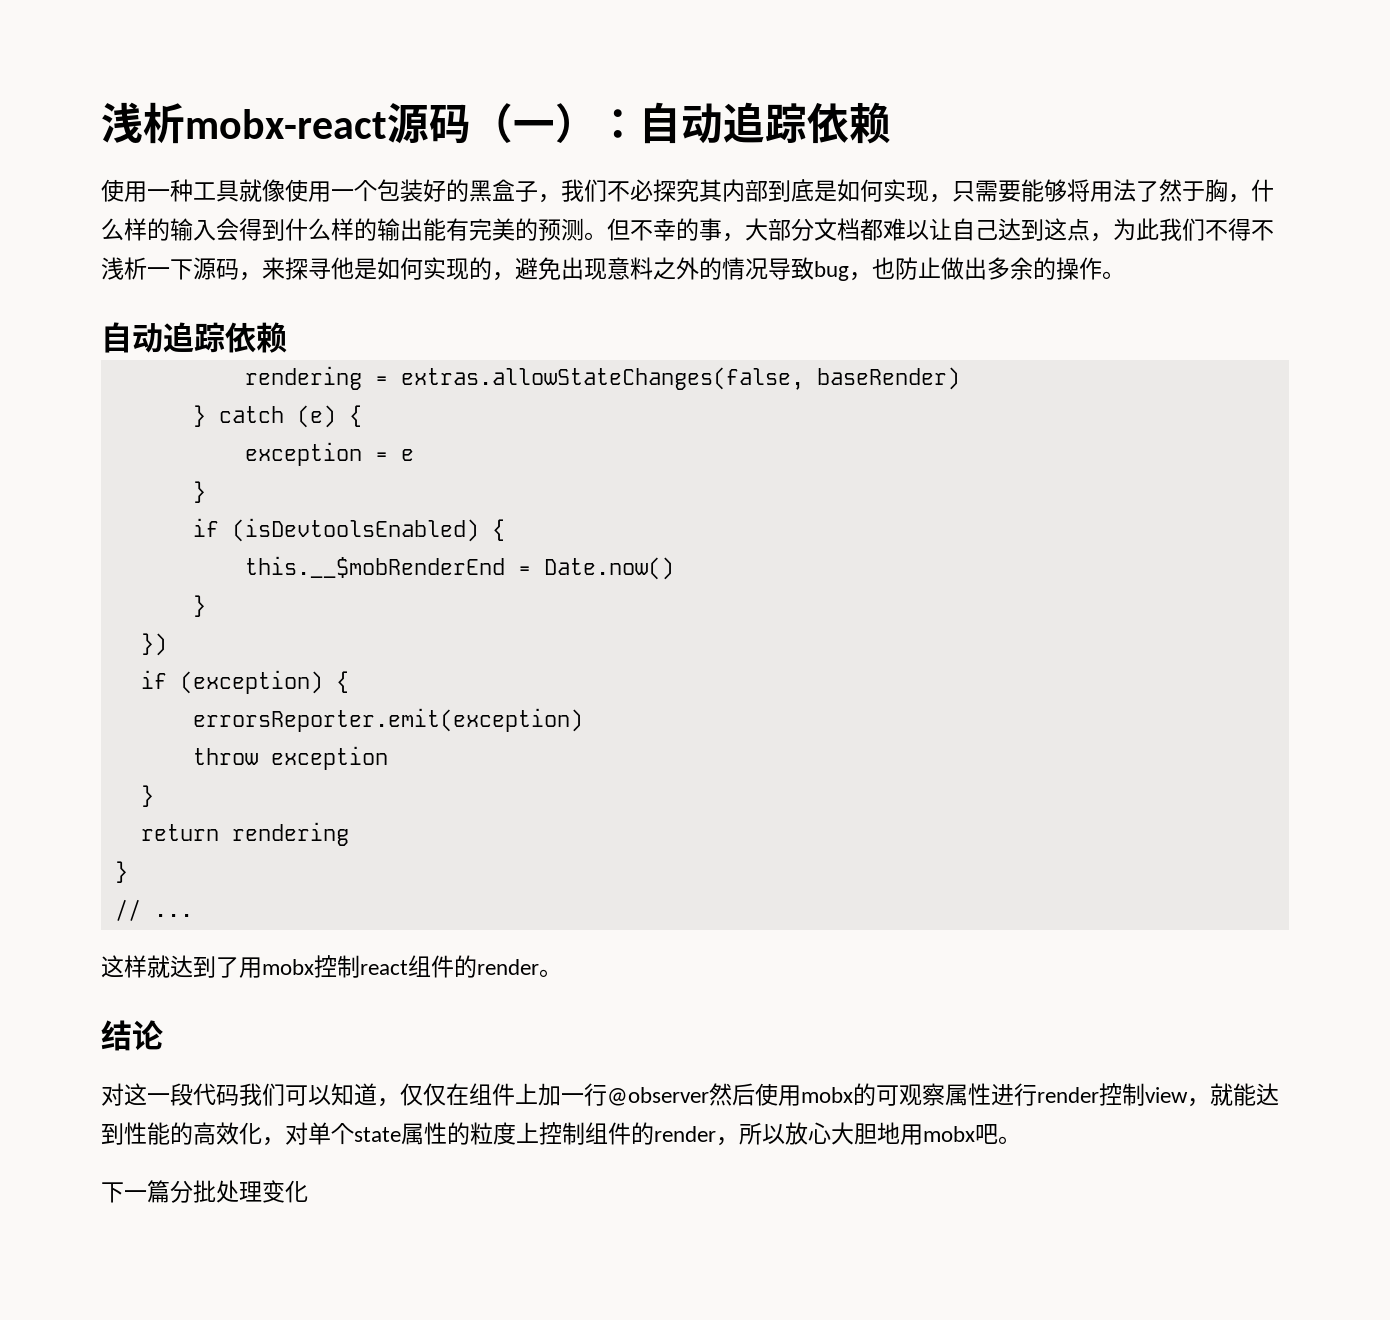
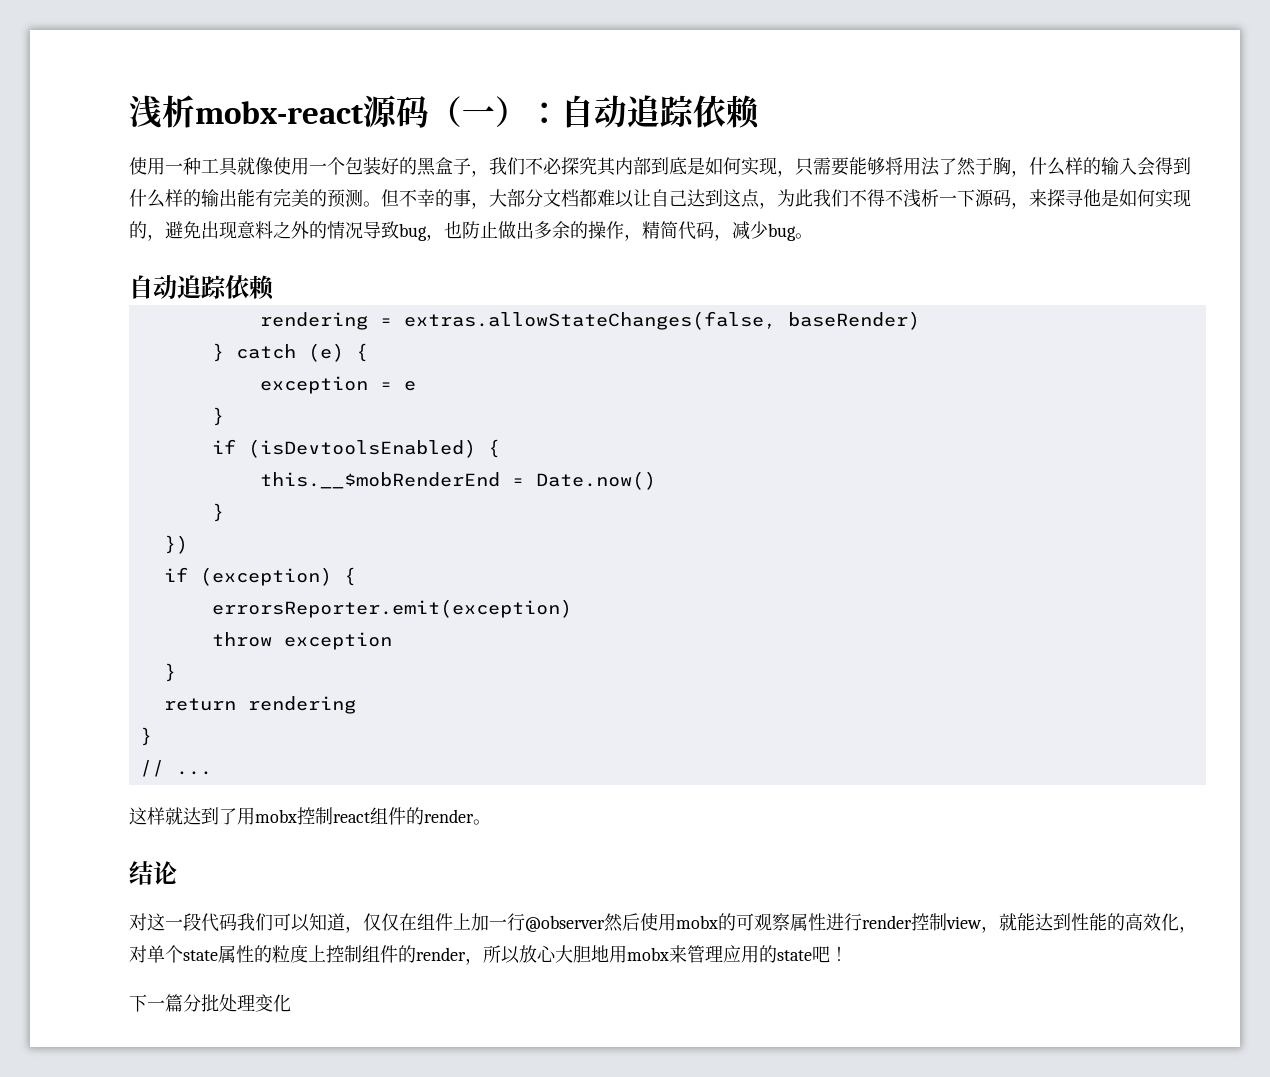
(1102, 268) none -> [624,221,796,241] ，精简代码，减少bug
[975,1124,1021,1144] 吧。 -> [669,945,848,963] 来管理应用的state吧！

